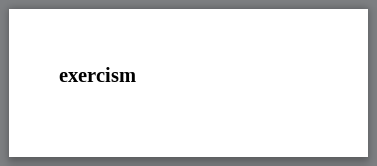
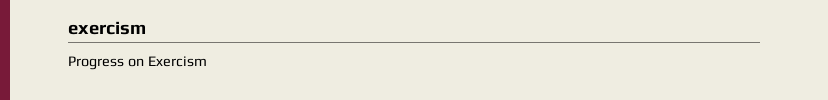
(136, 74) none -> [68,56,207,70] // Progress on Exercism

